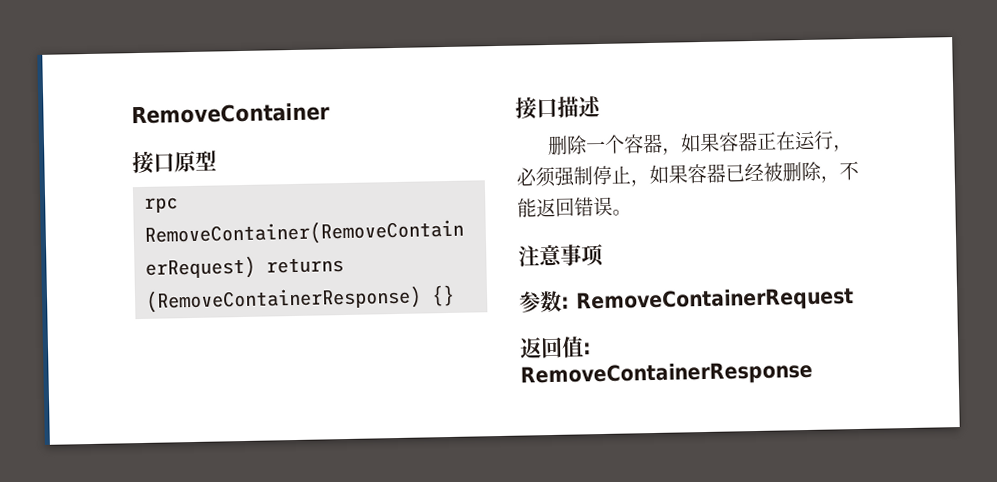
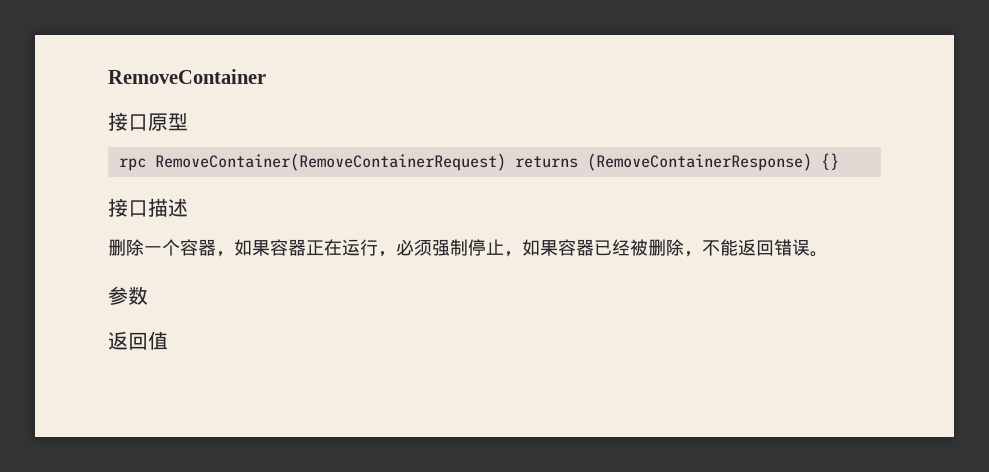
[518,243,604,267] // 注意事项 -> (828, 254) none
[561,287,854,314] : RemoveContainerRequest -> (148, 295) none
[582,342,592,355] [520,360,813,388] : RemoveContainerResponse -> (168, 340) none

